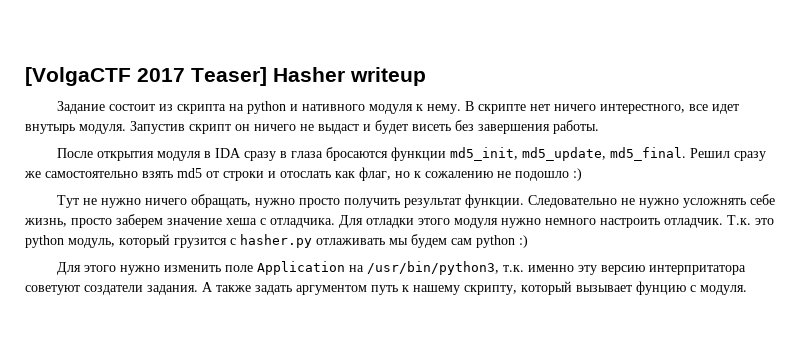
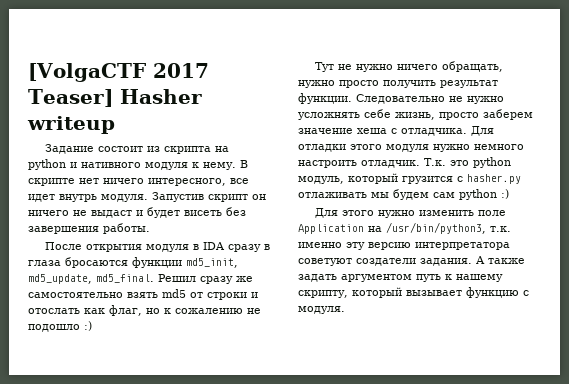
[600,104,686,114] интерестного, -> [148,178,226,186] интересного,
[25,124,75,134] внутырь -> [59,194,97,202] внутрь
[649,265,747,275] интерпритатора -> [415,242,510,250] интерпретатора
[636,281,686,295] фунцию -> [466,287,519,298] функцию

